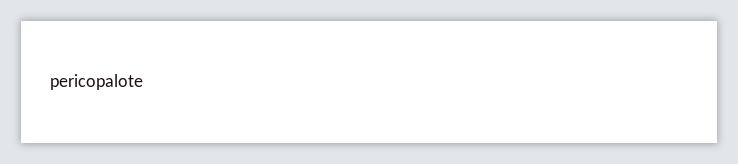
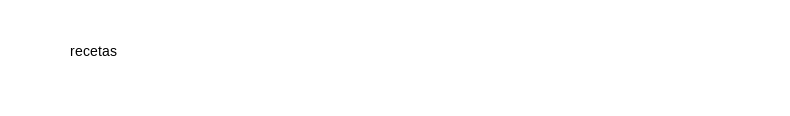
[50,74,143,90] pericopalote -> [70,46,117,56] recetas

